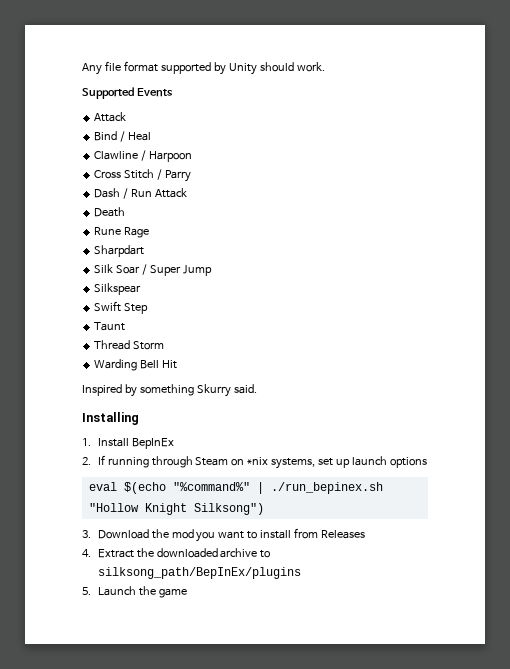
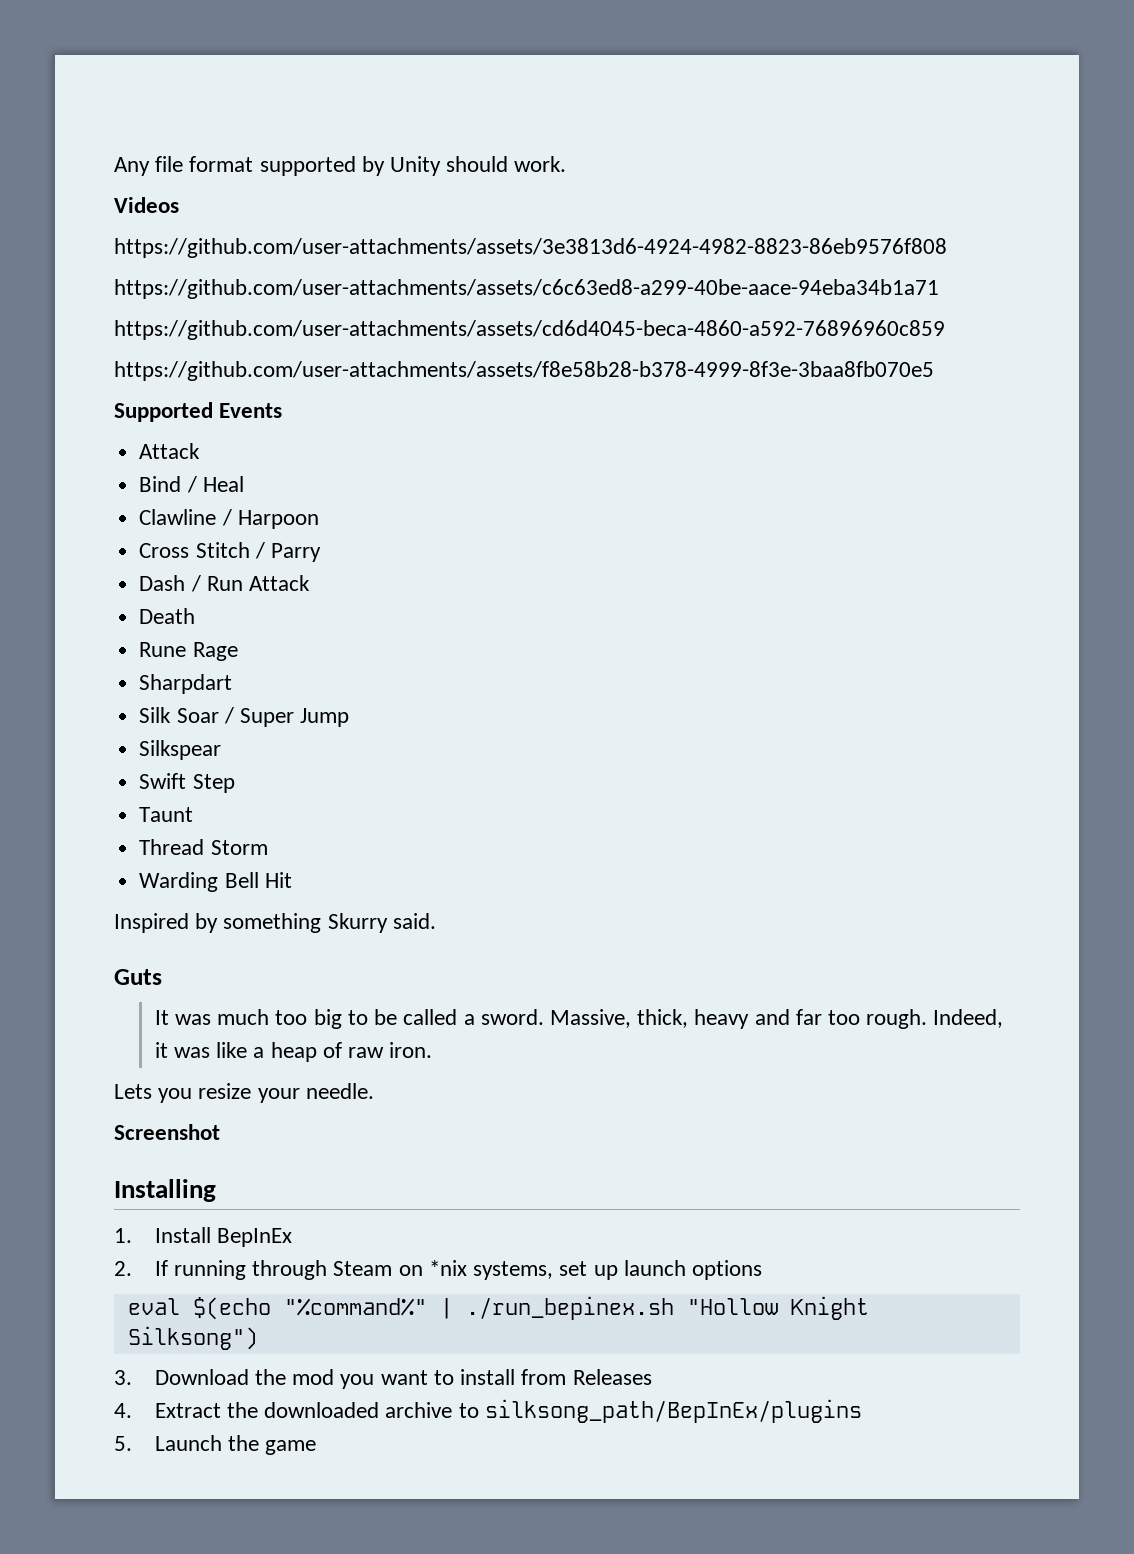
(325, 67) none -> [114,197,179,213] [114,238,947,258] [114,279,939,299] [114,320,945,340] [114,361,934,381] // Videos // https://github.com/user-attachments/assets/3e3813d6-4924-4982-8823-86eb9576f808 // https://github.com/user-attachments/assets/c6c63ed8-a299-40be-aace-94eba34b1a71 // https://github.com/user-attachments/assets/cd6d4045-beca-4860-a592-76896960c859 // https://github.com/user-attachments/assets/f8e58b28-b378-4999-8f3e-3baa8fb070e5
(257, 389) none -> [114,969,162,985] [154,1009,1004,1029] [154,1042,433,1062] [114,1083,374,1103] [114,1124,220,1140] // Guts // It was much too big to be called a sword. Massive, thick, heavy and far too rough. Indeed, it was like a heap of raw iron. // Lets you resize your needle. // Screenshot

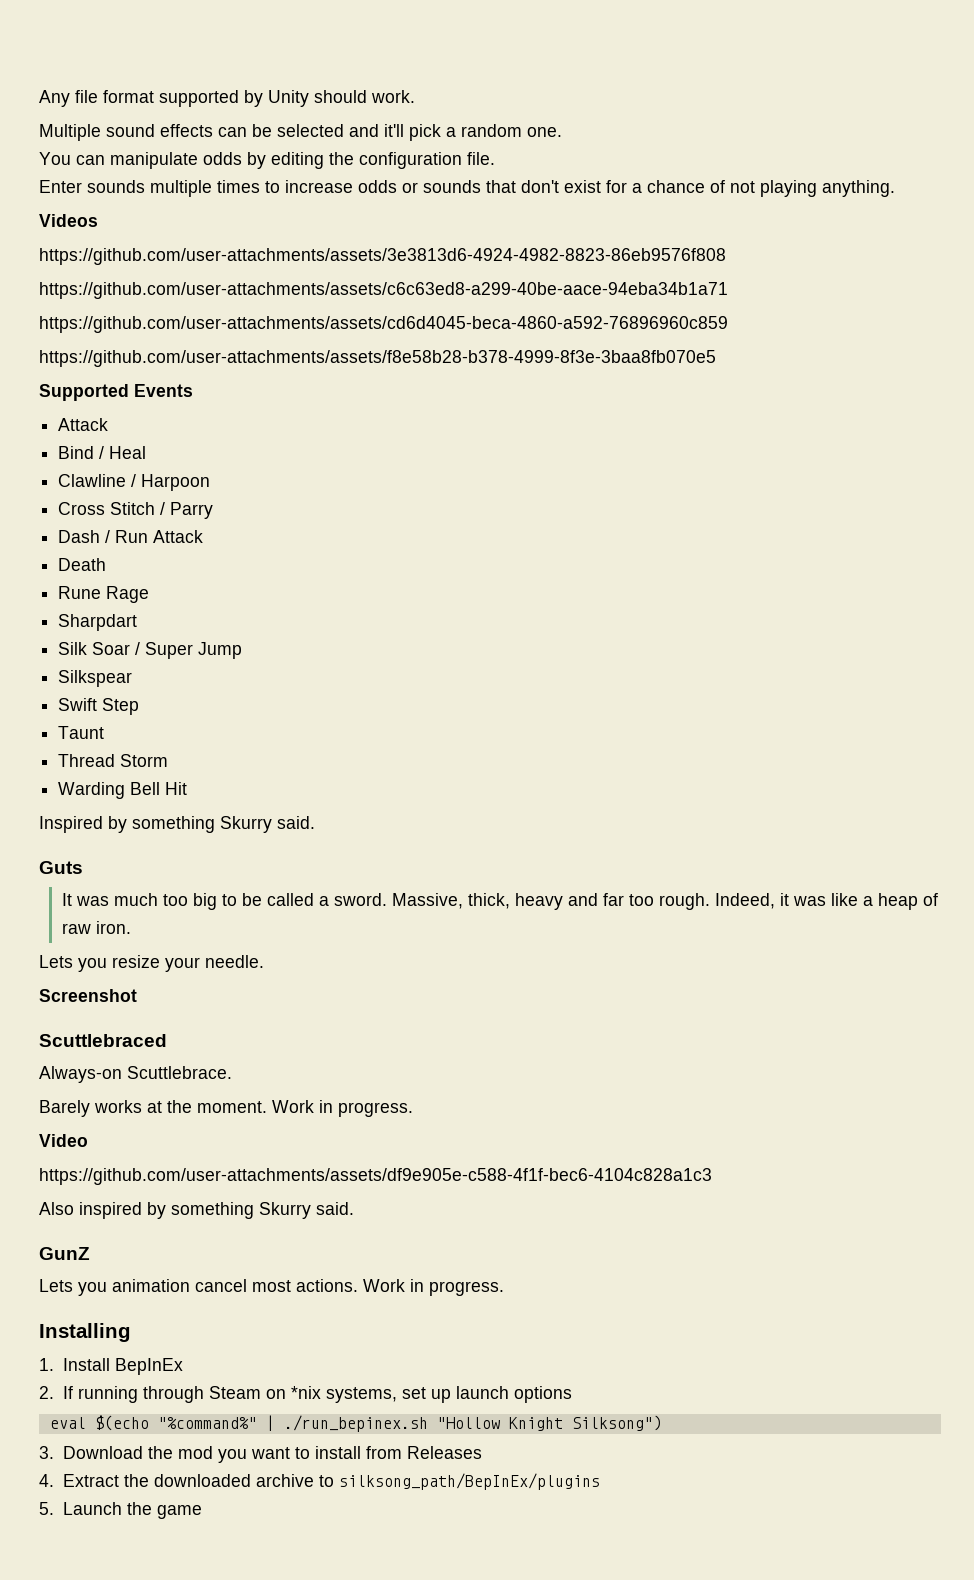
(567, 164) none -> [39,124,562,141] [39,152,495,169] [39,180,895,197] // Multiple sound effects can be selected and it'll pick a random one. // You can manipulate odds by editing the configuration file. // Enter sounds multiple times to increase odds or sounds that don't exist for a chance of not playing anything.
(220, 1132) none -> [39,1034,167,1047] [39,1066,232,1083] [39,1100,413,1117] [39,1134,88,1147] [39,1168,712,1185] [39,1202,354,1219] [39,1247,90,1260] [39,1279,504,1296] // Scuttlebraced // Always-on Scuttlebrace. // Barely works at the moment. Work in progress. // Video // https://github.com/user-attachments/assets/df9e905e-c588-4f1f-bec6-4104c828a1c3 // Also inspired by something Skurry said. // GunZ // Lets you animation cancel most actions. Work in progress.

